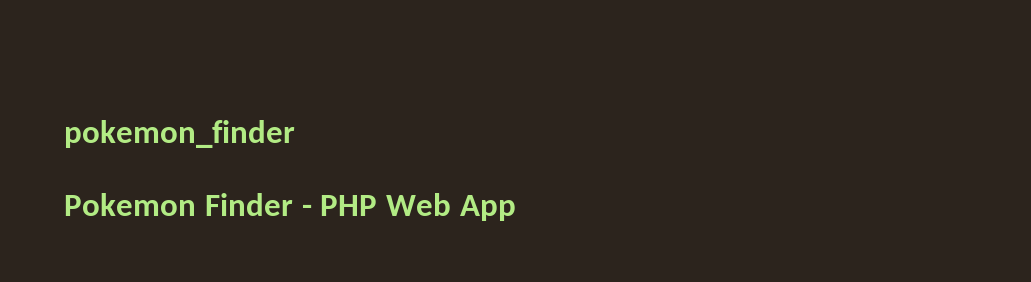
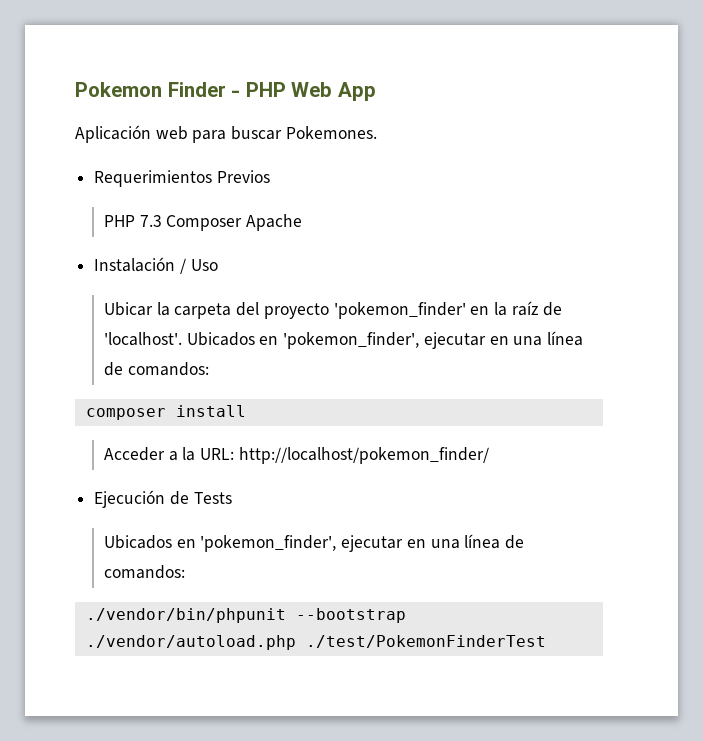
[64,120,295,148] pokemon_finder // -> (75, 89) none
(516, 208) none -> [75,125,377,143] [94,170,270,187] [104,214,303,231] [94,257,218,274] [104,301,562,319] [104,331,584,349] [104,362,209,376] [85,405,246,420] [104,447,489,464] [94,490,232,508] [104,534,525,552] [104,565,186,579] [85,608,406,623] [85,635,546,650] // Aplicación web para buscar Pokemones. // Requerimientos Previos // PHP 7.3 Composer Apache // Instalación / Uso // Ubicar la carpeta del proyecto 'pokemon_finder' en la raíz de 'localhost'. Ubicados en 'pokemon_finder', ejecutar en una línea de comandos: // composer install // Acceder a la URL: http://localhost/pokemon_finder/ // Ejecución de Tests // Ubicados en 'pokemon_finder', ejecutar en una línea de comandos: // ./vendor/bin/phpunit --bootstrap ./vendor/autoload.php ./test/PokemonFinderTest

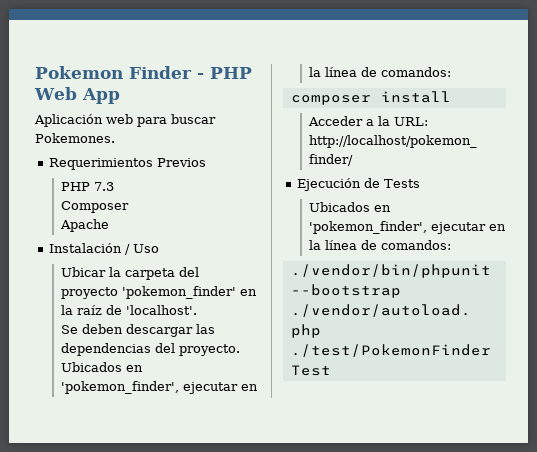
(162, 221) none -> (114, 186) //
(243, 223) none -> (129, 207) //
[186,332,543,349] Ubicados en 'pokemon_finder', ejecutar en una -> [60,324,215,337] [60,343,240,356] [60,362,143,372] [60,381,258,394] [308,67,321,77] // Se deben descargar las dependencias del proyecto. Ubicados en 'pokemon_finder', ejecutar en la
[430,539,460,549] una -> [308,240,321,250] la

